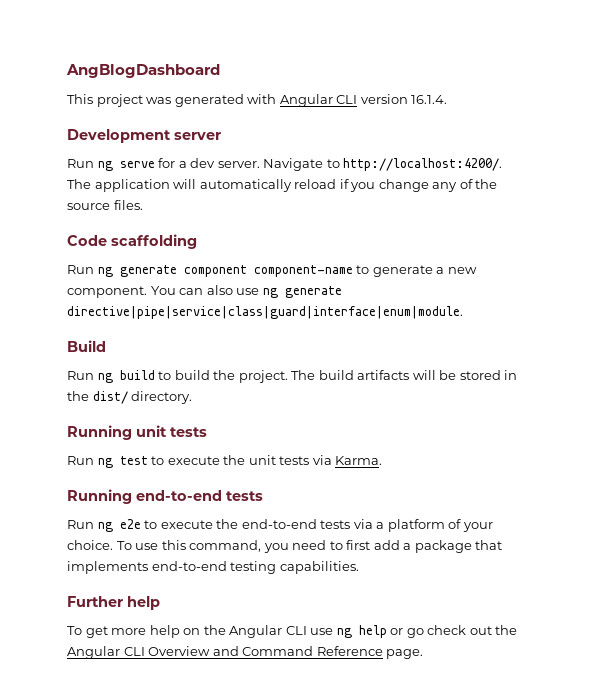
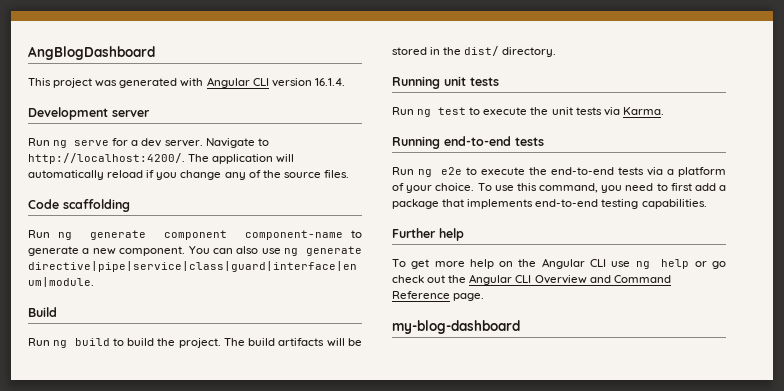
(424, 654) none -> [392,320,520,334] // my-blog-dashboard

